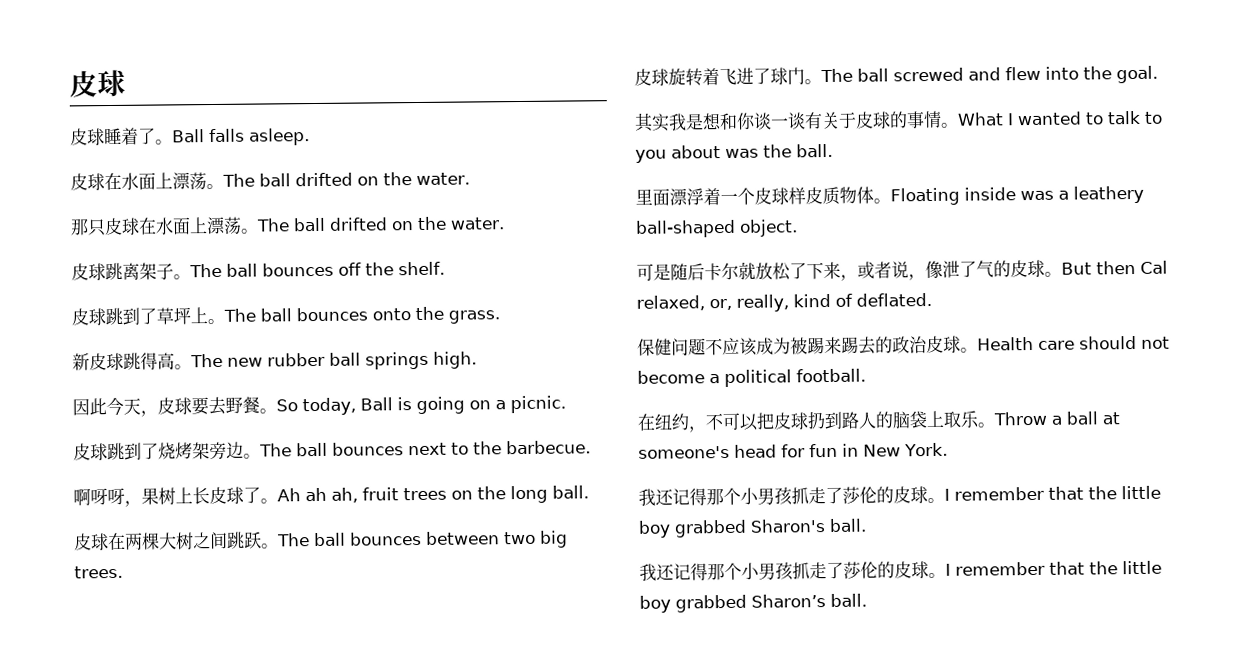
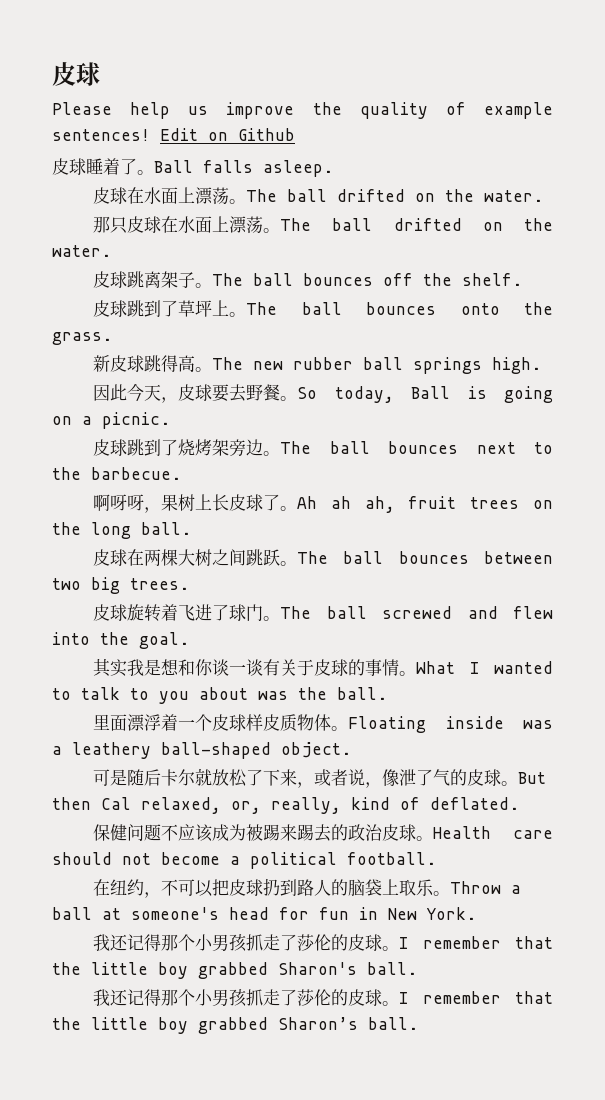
[69,69,126,98] 皮球 -> [52,62,100,86] [52,102,553,119] [52,128,295,141] 皮球 // Please help us improve the quality of example sentences! Edit on Github

